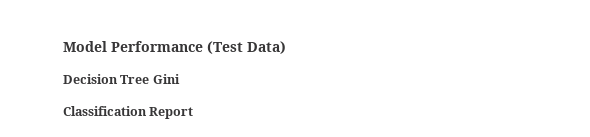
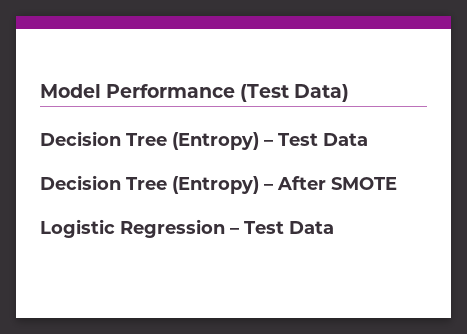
[152,74,180,84] [63,106,194,119] Gini // Classification Report -> [172,132,368,150] [40,175,397,194] [40,219,334,238] (Entropy) – Test Data // Decision Tree (Entropy) – After SMOTE // Logistic Regression – Test Data

